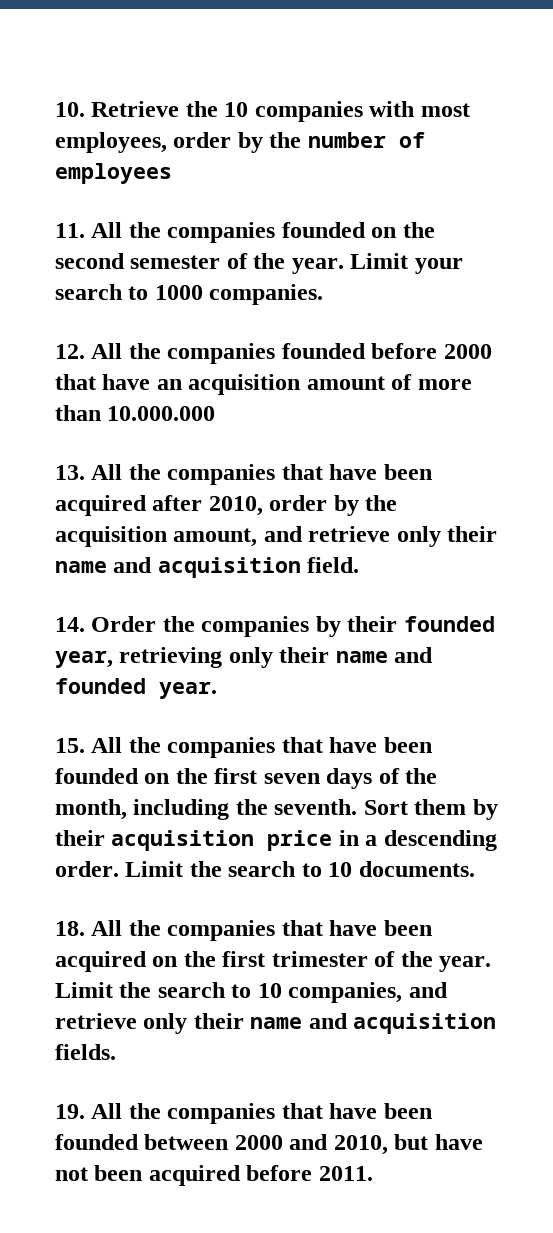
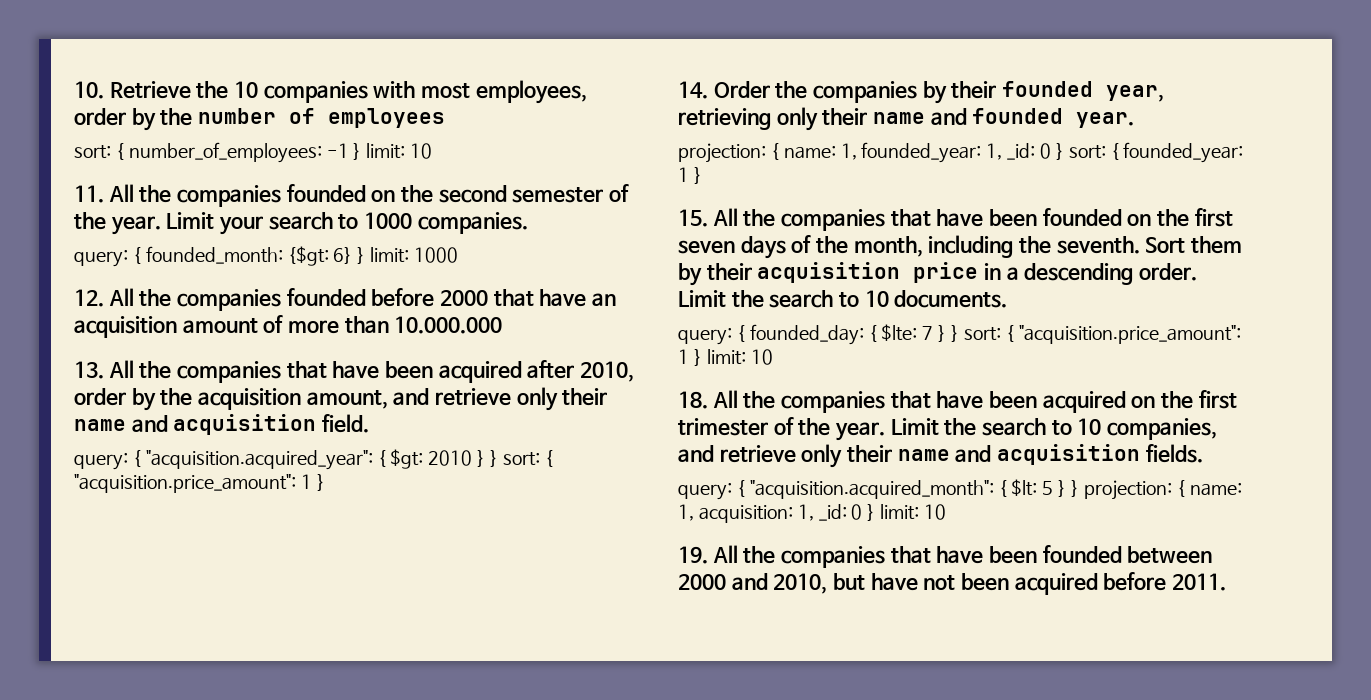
(172, 173) none -> [74,142,433,163] // sort: { number_of_employees: -1 } limit: 10
(324, 294) none -> [74,246,459,267] // query: { founded_month: {$gt: 6} } limit: 1000
(360, 565) none -> [74,449,553,470] [74,474,325,493] // query: { "acquisition.acquired_year": { $gt: 2010 } } sort: { "acquisition.price_amount": 1 }
(217, 690) none -> [678,142,1244,163] [678,167,702,184] // projection: { name: 1, founded_year: 1, _id: 0 } sort: { founded_year: 1 }
(475, 869) none -> [678,324,1241,345] [678,349,773,366] // query: { founded_day: { $lte: 7 } } sort: { "acquisition.price_amount": 1 } limit: 10
(116, 1052) none -> [678,479,1242,500] [678,504,947,523] // query: { "acquisition.acquired_month": { $lt: 5 } } projection: { name: 1, acquisition: 1, _id: 0 } limit: 10

